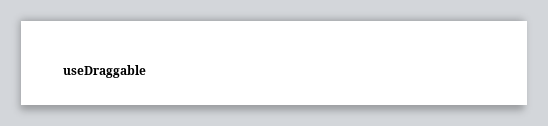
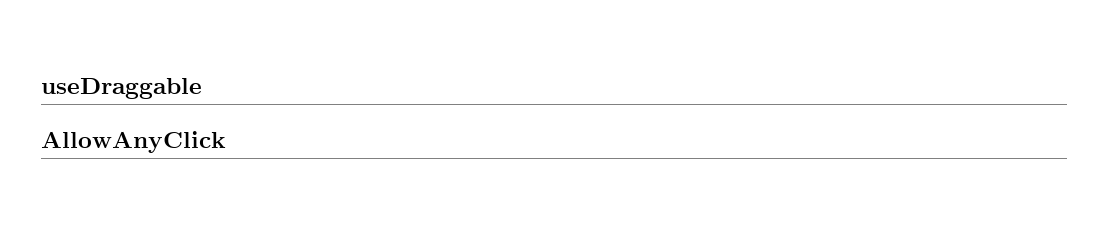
(146, 71) none -> [41,131,226,153] // AllowAnyClick

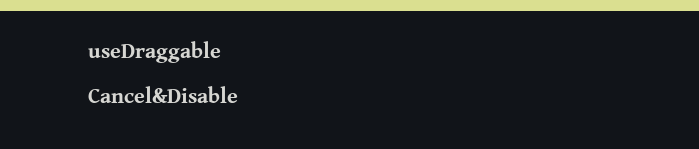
[41,131,226,153] AllowAnyClick -> [88,86,238,103] Cancel&Disable

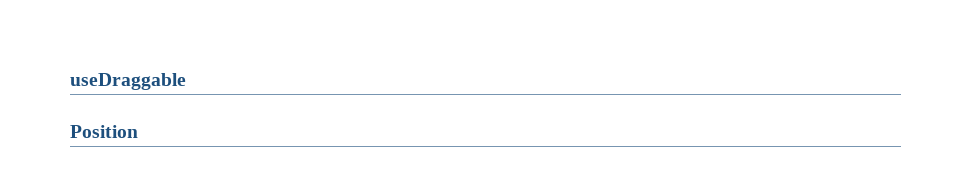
[88,86,238,103] Cancel&Disable -> [70,125,138,138] Position

